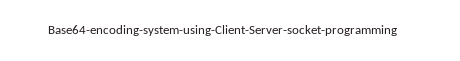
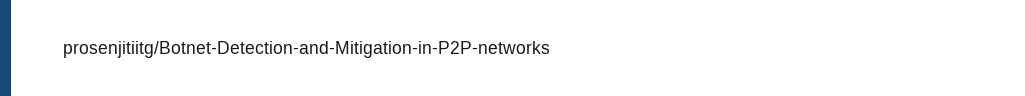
[48,25,397,36] Base64-encoding-system-using-Client-Server-socket-programming -> [63,41,550,58] prosenjitiitg/Botnet-Detection-and-Mitigation-in-P2P-networks

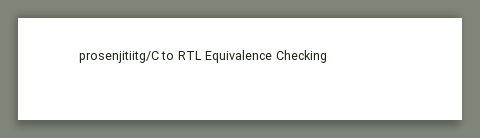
[63,41,550,58] prosenjitiitg/Botnet-Detection-and-Mitigation-in-P2P-networks -> [79,50,327,63] prosenjitiitg/C to RTL Equivalence Checking

